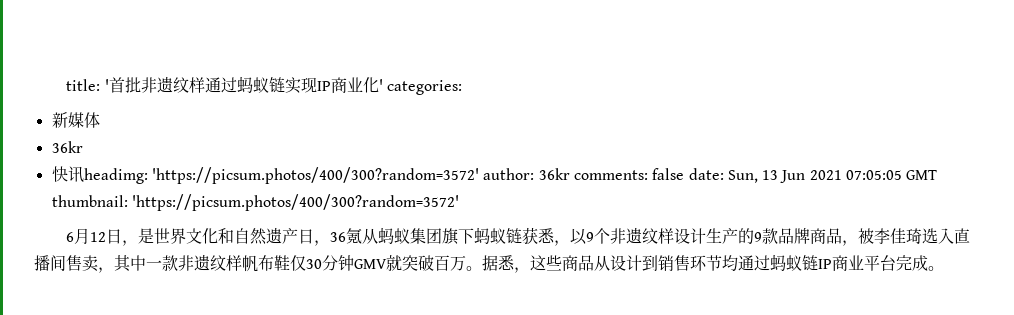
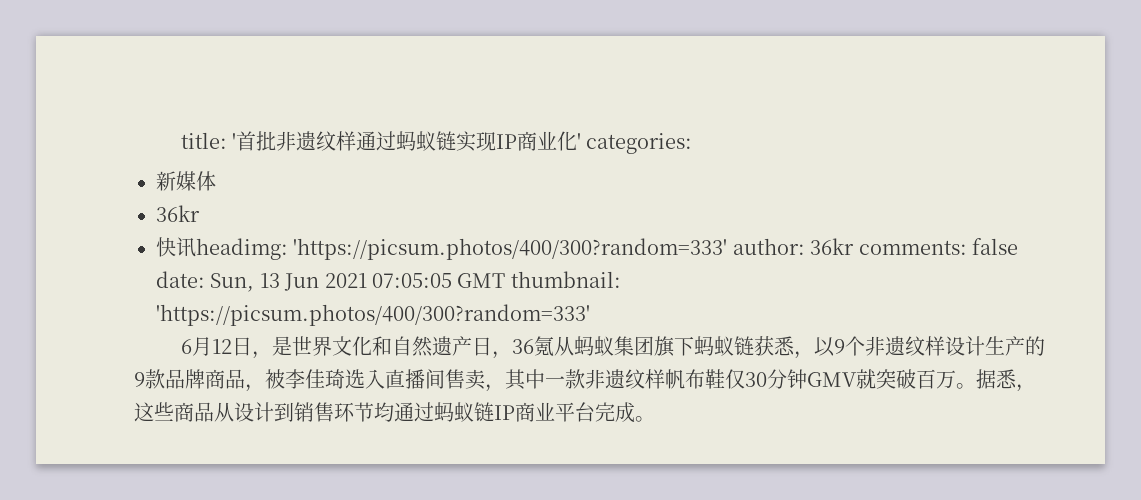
[151,167,479,184] 'https://picsum.photos/400/300?random=3572' -> [293,238,728,260] 'https://picsum.photos/400/300?random=333'
[131,194,459,211] 'https://picsum.photos/400/300?random=3572' -> [156,304,590,326] 'https://picsum.photos/400/300?random=333'

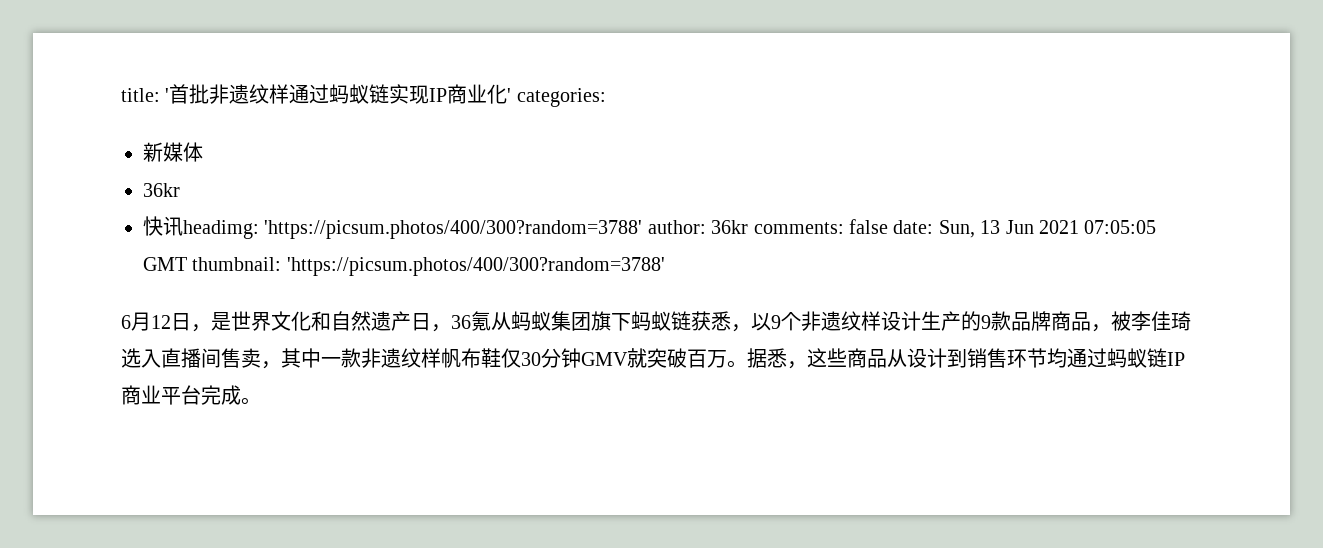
[293,238,728,260] 'https://picsum.photos/400/300?random=333' -> [264,220,643,239] 'https://picsum.photos/400/300?random=3788'
[156,304,590,326] 'https://picsum.photos/400/300?random=333' -> [286,257,665,276] 'https://picsum.photos/400/300?random=3788'

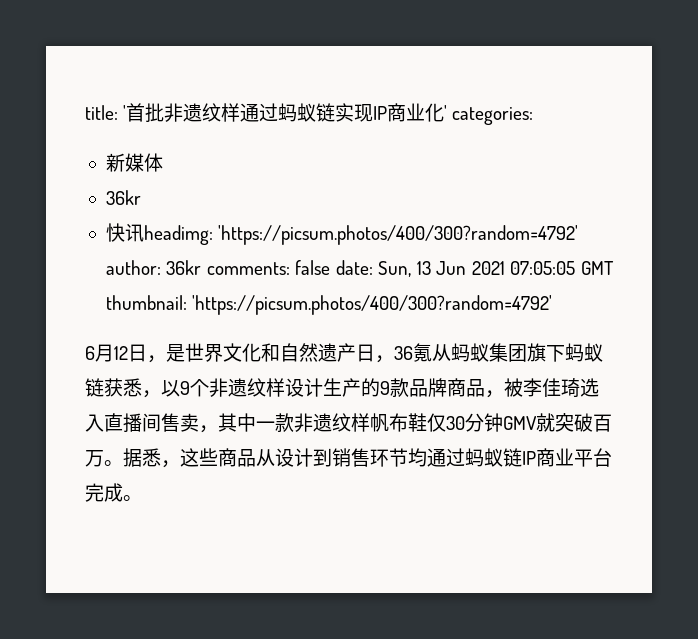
[264,220,643,239] 'https://picsum.photos/400/300?random=3788' -> [218,225,579,245] 'https://picsum.photos/400/300?random=4792'
[286,257,665,276] 'https://picsum.photos/400/300?random=3788' -> [192,295,553,315] 'https://picsum.photos/400/300?random=4792'

